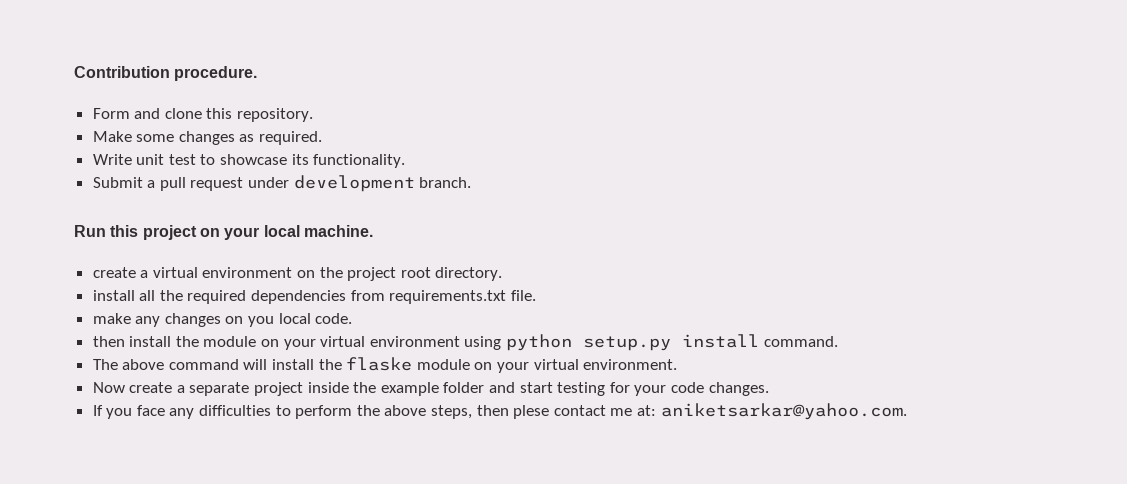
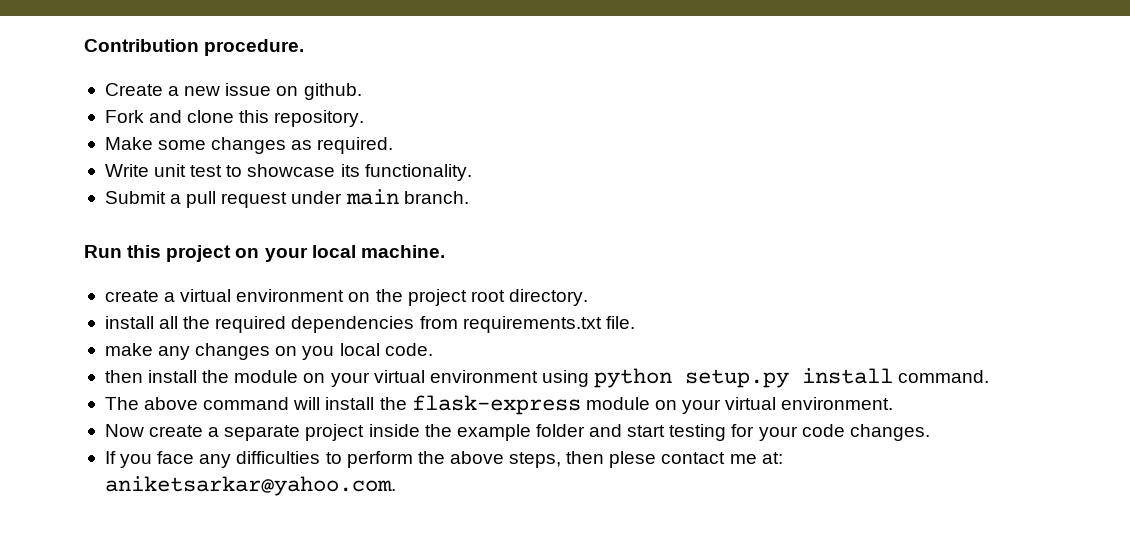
[92,108,130,119] Form -> [104,83,362,100] [104,110,144,123] Create a new issue on github. // Fork
[293,175,415,192] development -> [345,189,399,205] main
[346,357,413,371] flaske -> [411,395,581,415] flask-express

